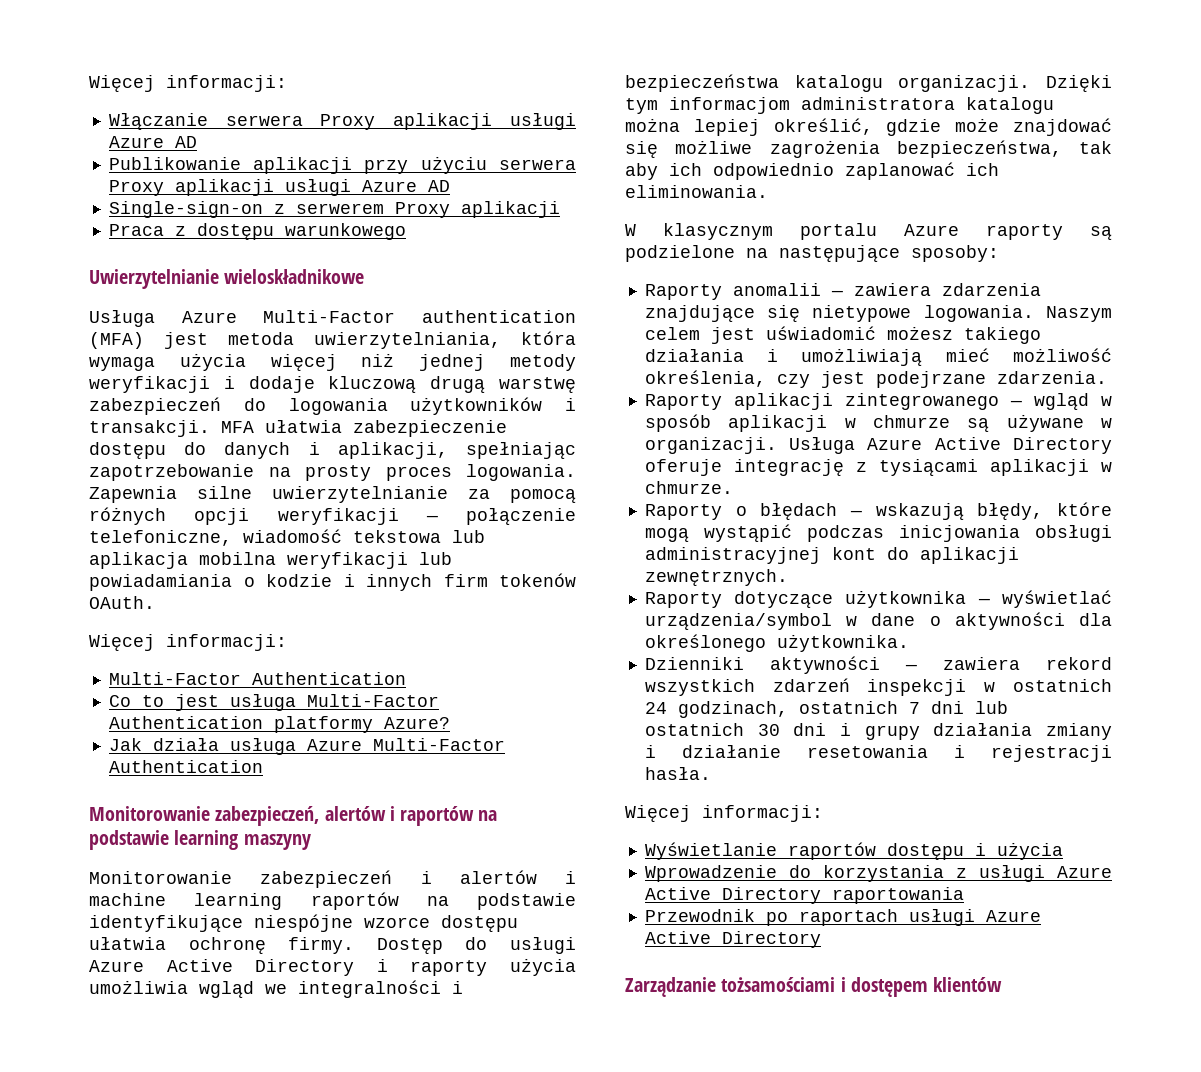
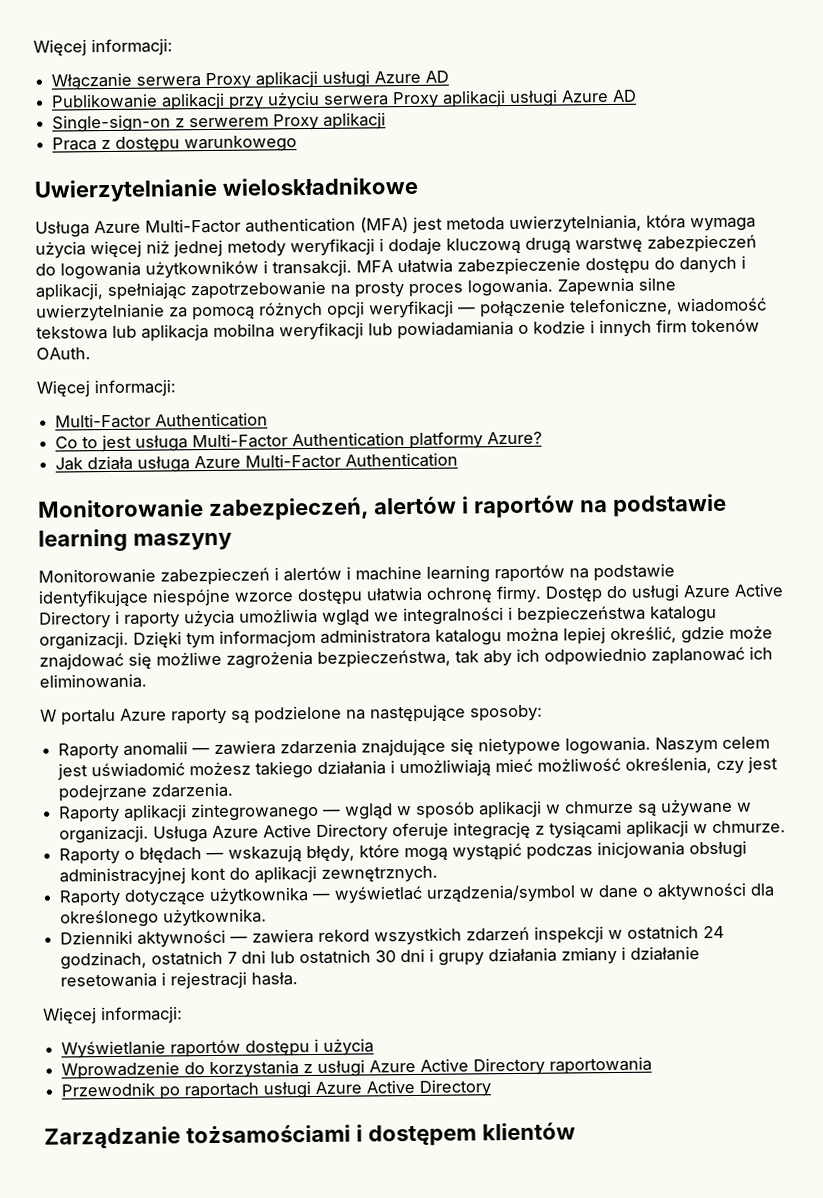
[663,223,773,240] klasycznym -> (57, 715) none

